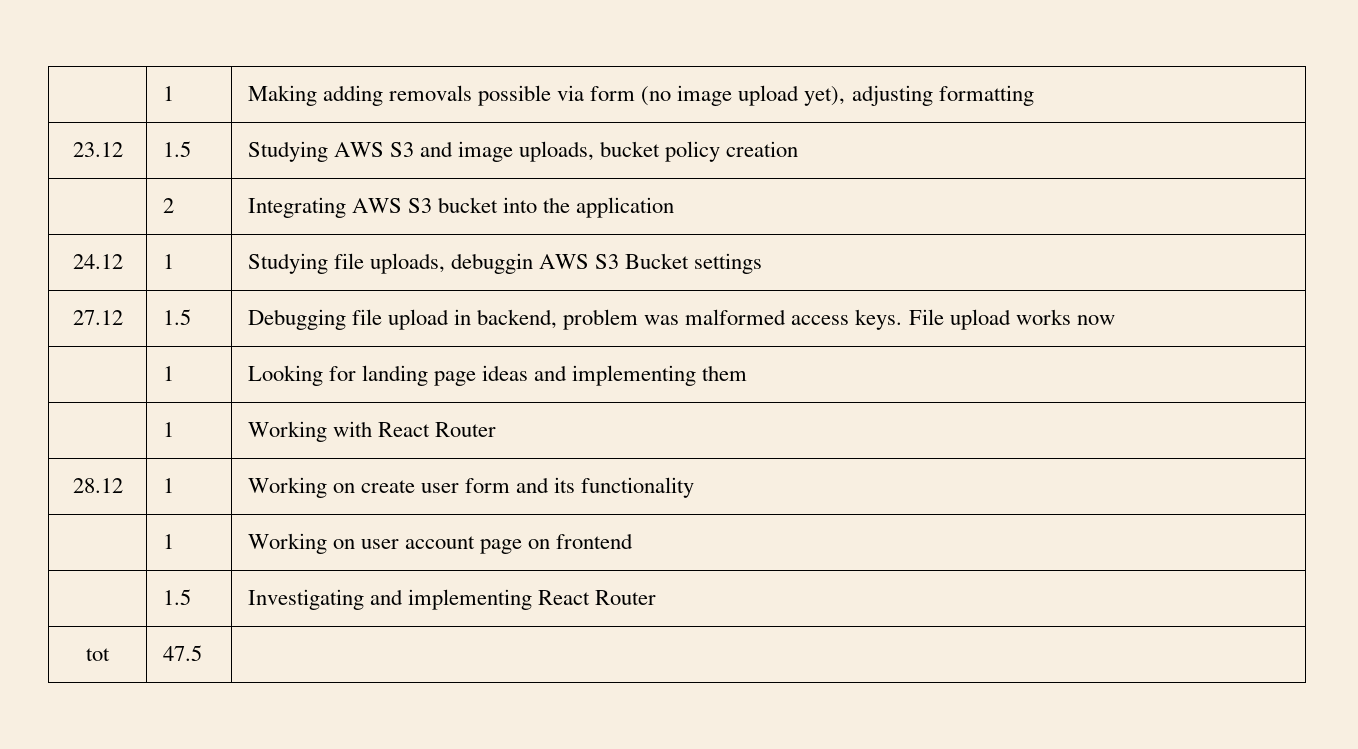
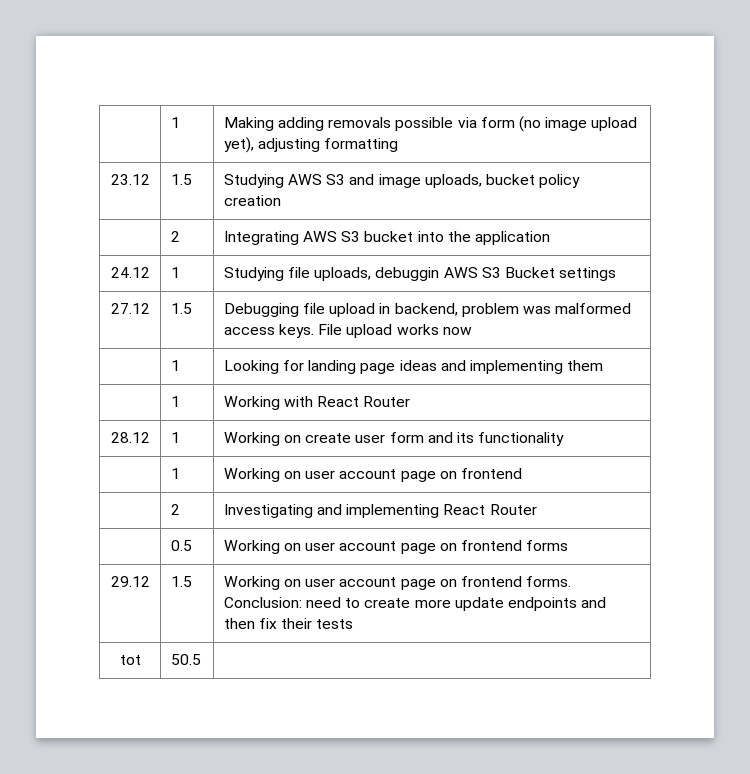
[162,589,191,605] 1.5 -> [170,504,180,515] 2
(657, 597) none -> [170,540,192,551] [223,540,569,554] [110,576,150,587] [170,576,192,587] [223,576,572,590] [223,597,607,611] [223,618,354,629] // | 0.5 | Working on user account page on frontend forms // 29.12 | 1.5 | Working on user account page on frontend forms. Conclusion: need to create more update endpoints and then fix their tests
[162,645,202,661] 47.5 -> [170,654,201,665] 50.5

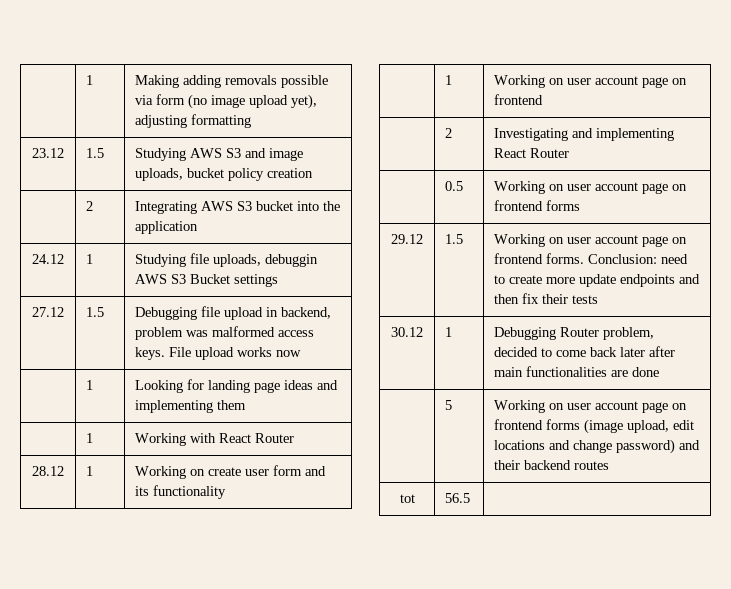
(354, 624) none -> [391,327,423,337] [445,327,453,337] [494,327,655,340] [494,346,676,357] [494,366,660,377] [445,400,453,410] [494,400,688,413] [494,419,695,434] [494,439,701,454] [494,460,610,470] // 30.12 | 1 | Debugging Router problem, decided to come back later after main functionalities are done // | 5 | Working on user account page on frontend forms (image upload, edit locations and change password) and their backend routes
[170,654,201,665] 50.5 -> [445,493,471,503] 56.5

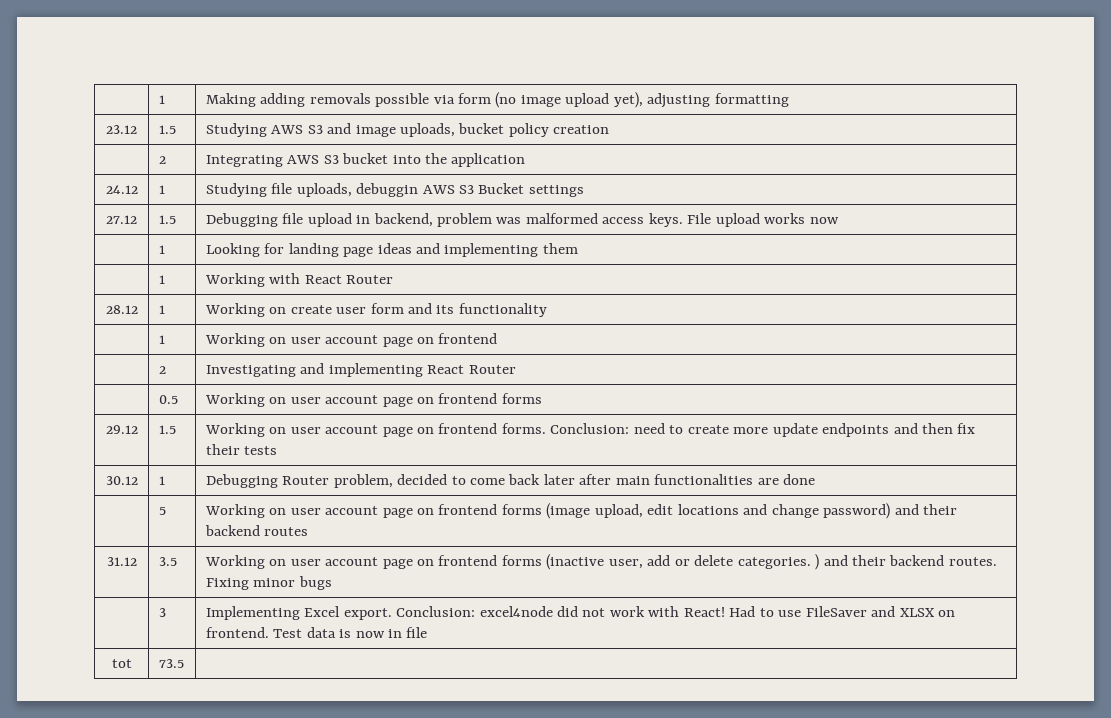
(610, 465) none -> [106,557,137,566] [158,557,177,566] [204,554,997,570] [205,576,332,590] [158,608,166,617] [205,606,955,620] [205,627,428,638] // 31.12 | 3.5 | Working on user account page on frontend forms (inactive user, add or delete categories. ) and their backend routes. Fixing minor bugs // | 3 | Implementing Excel export. Conclusion: excel4node did not work with React! Had to use FileSaver and XLSX on frontend. Test data is now in file
[445,493,471,503] 56.5 -> [158,659,184,668] 73.5

